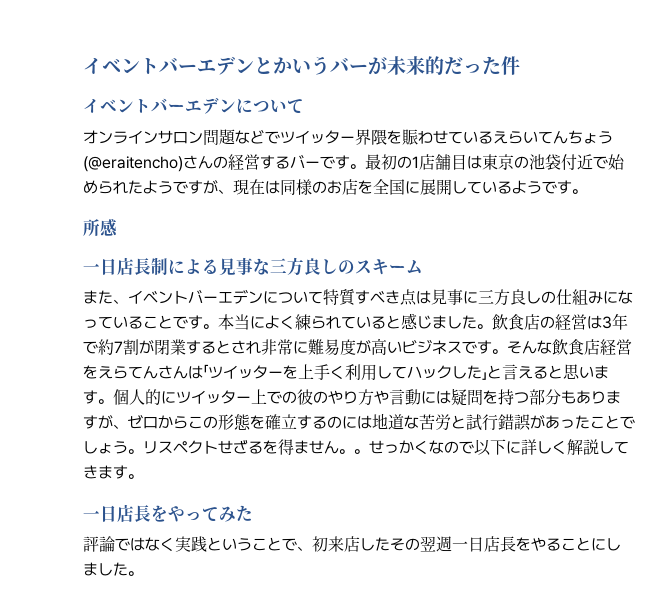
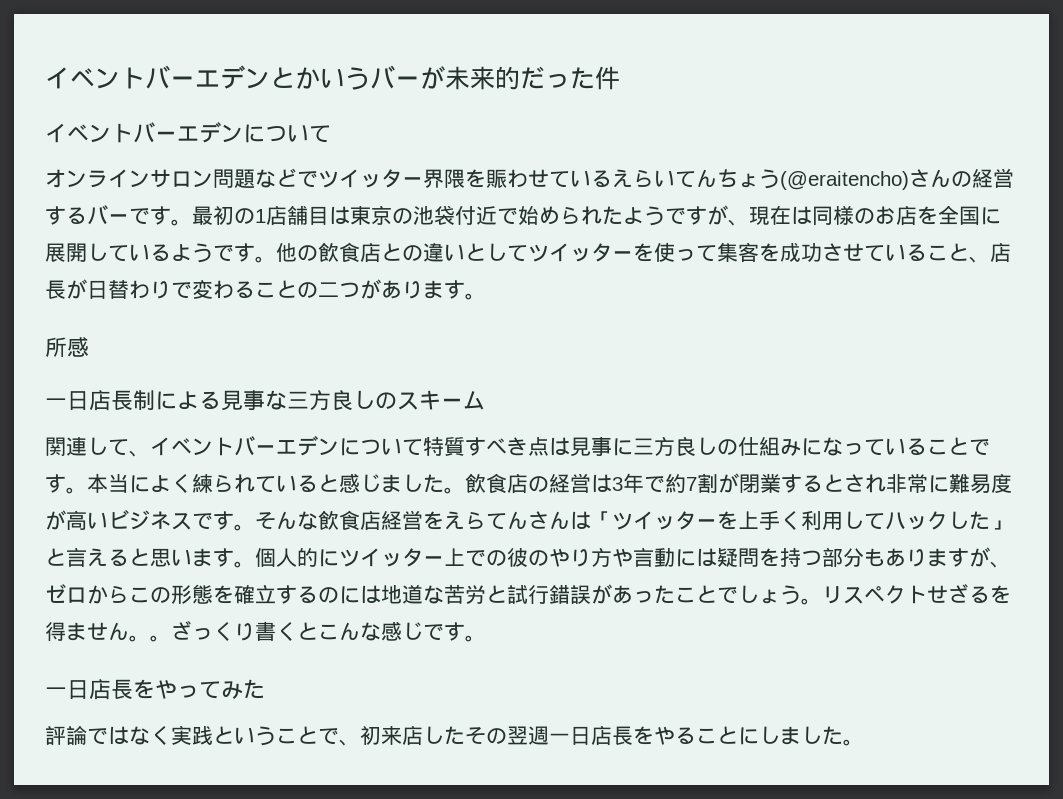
(587, 191) none -> [276,242,1011,263] [45,279,486,300] 他の飲食店との違いとしてツイッターを使って集客を成功させていること、店長が日替わりで変わることの二つがあります。
[83,290,113,304] また -> [45,437,129,456] 関連して
[369,439,629,456] [83,465,113,479] せっかくなので以下に詳しく解説してきま -> [171,621,444,641] ざっくり書くとこんな感じで

